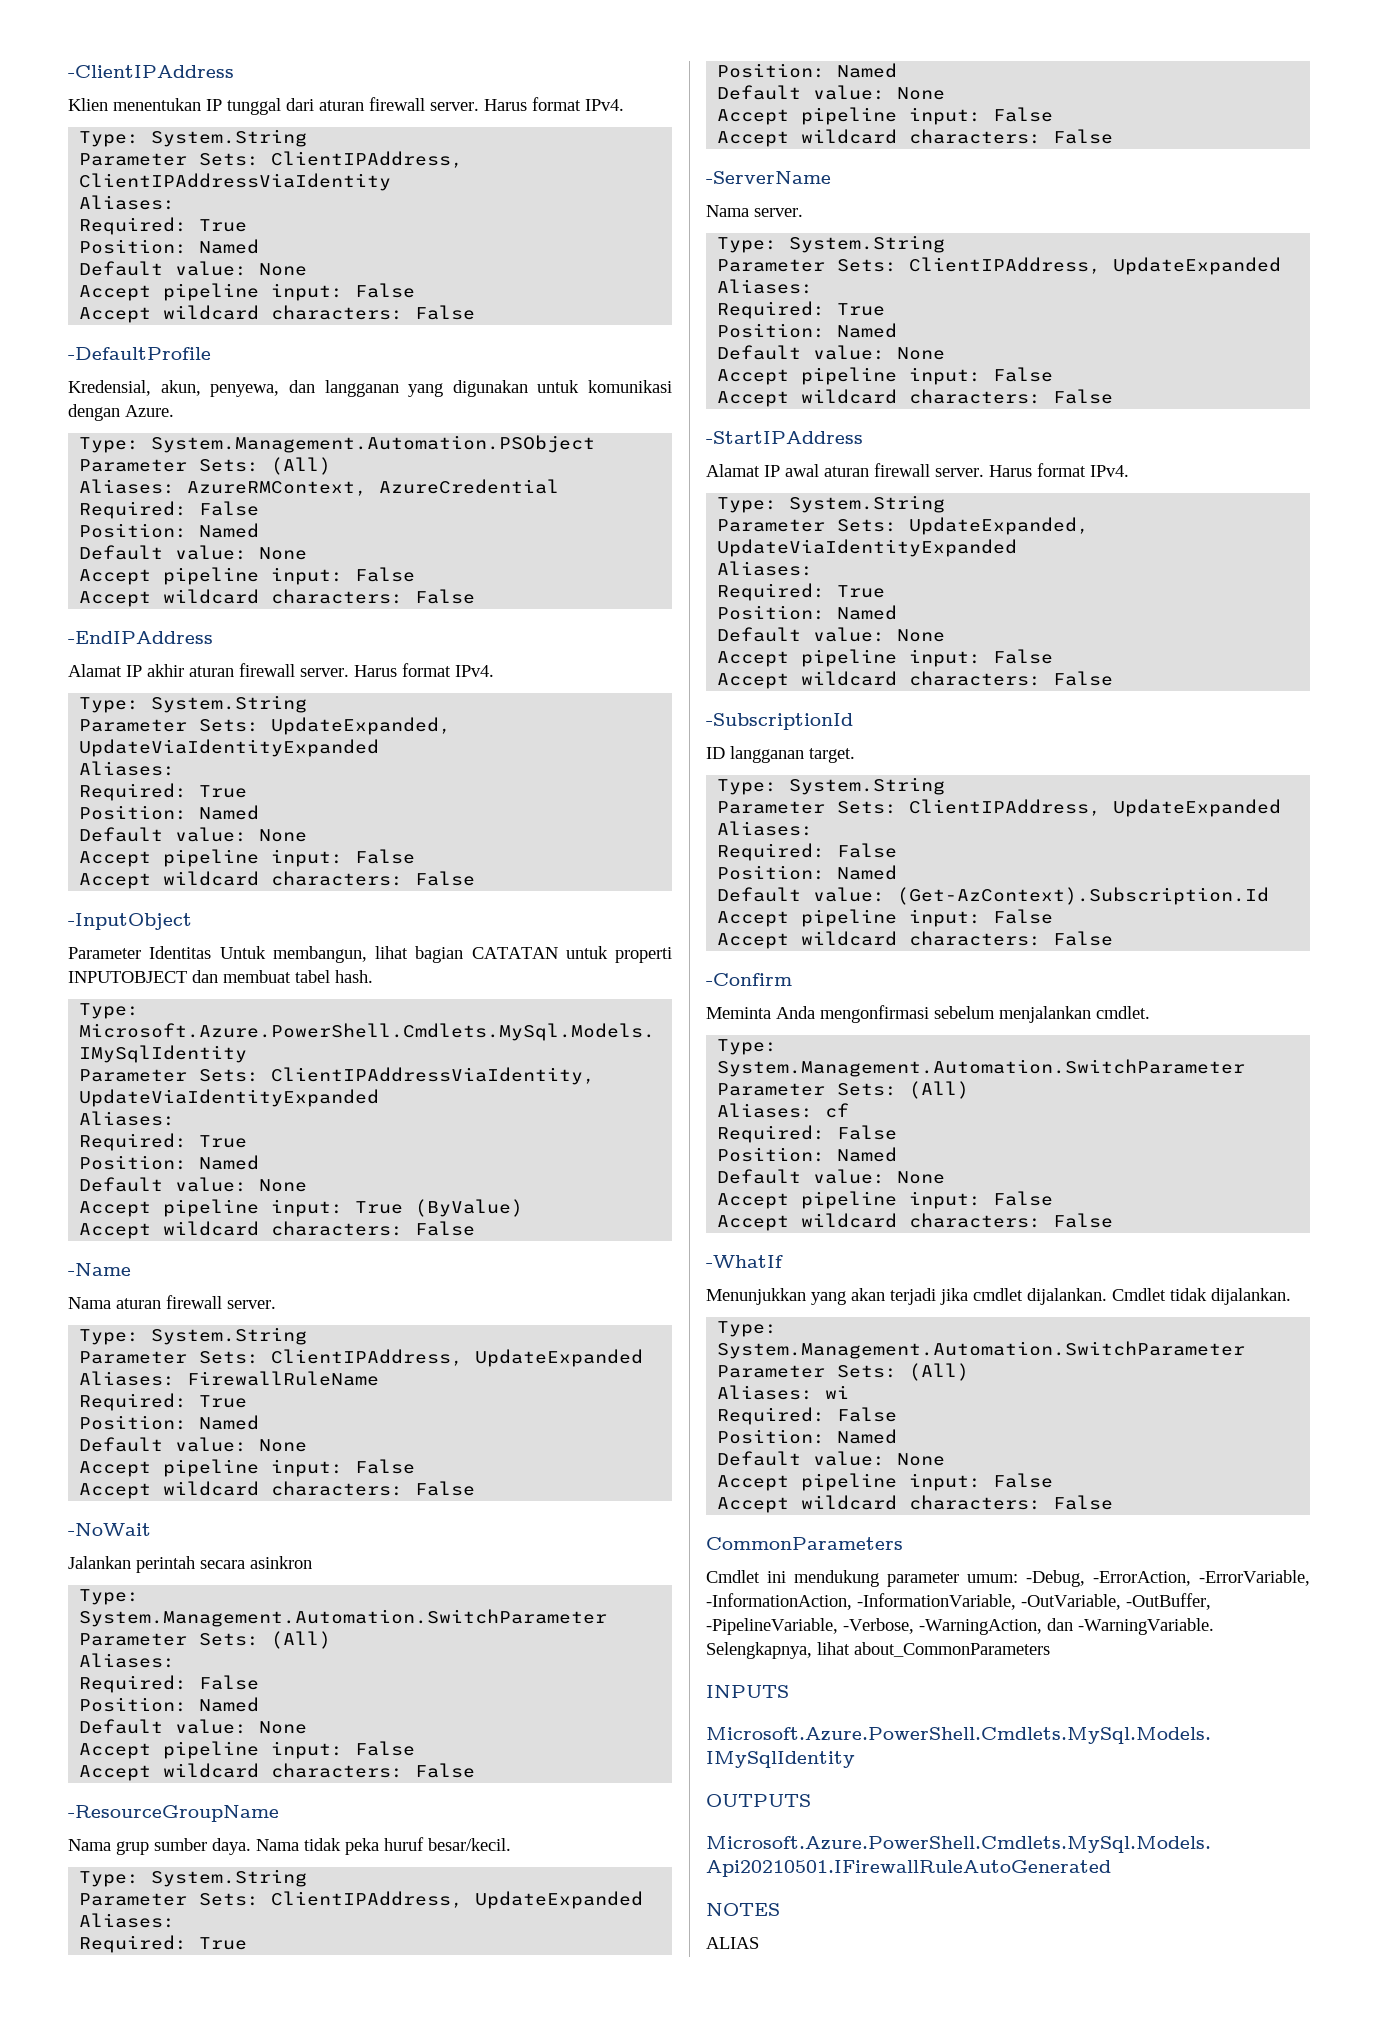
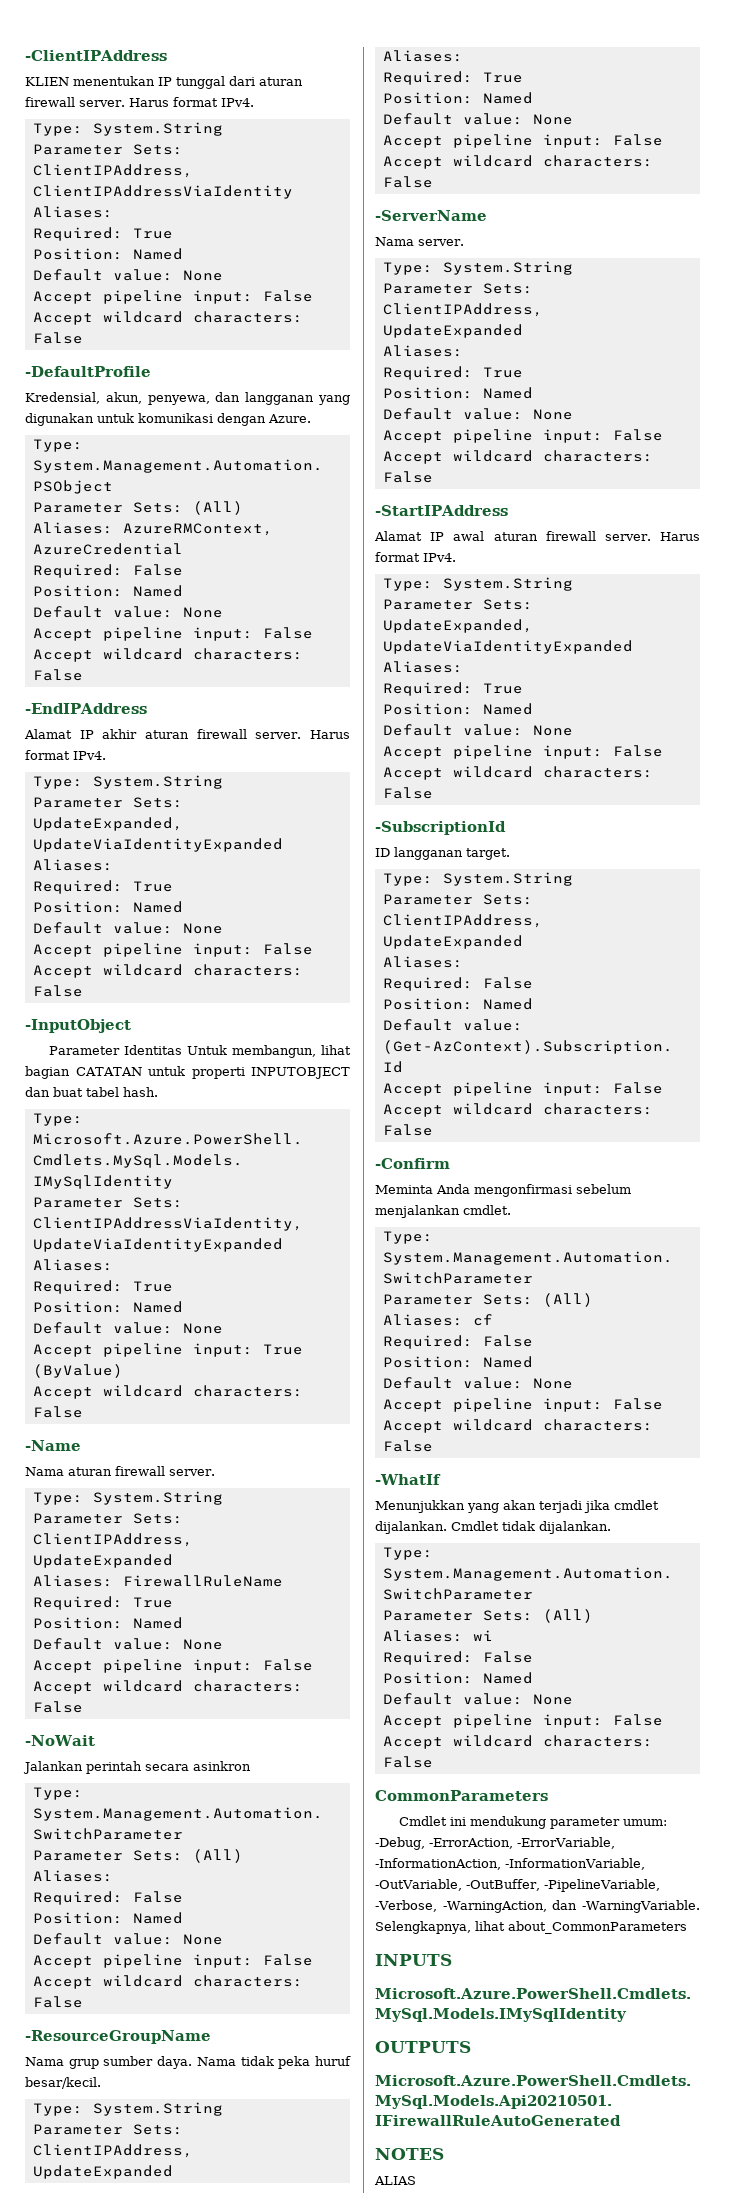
[68,98,108,111] Klien -> [25,77,69,86] KLIEN
[223,970,291,983] membuat -> [53,1087,83,1097] buat

